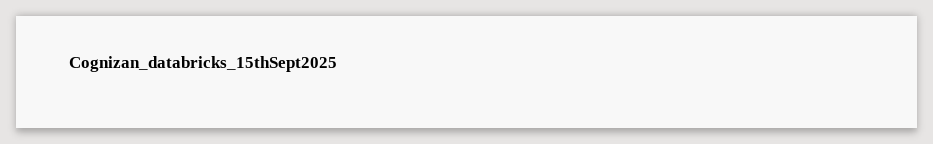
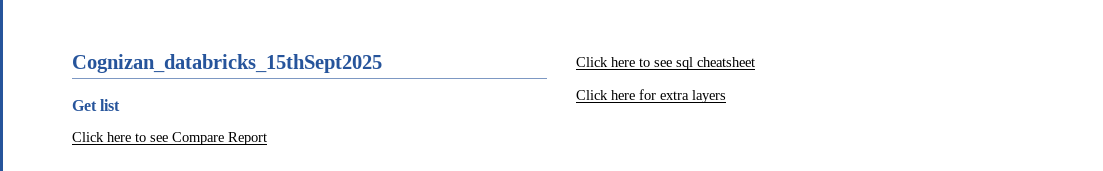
(337, 64) none -> [72,99,121,111] [72,132,267,145] [576,57,755,70] [576,89,726,103] // Get list // Click here to see Compare Report // Click here to see sql cheatsheet // Click here for extra layers

